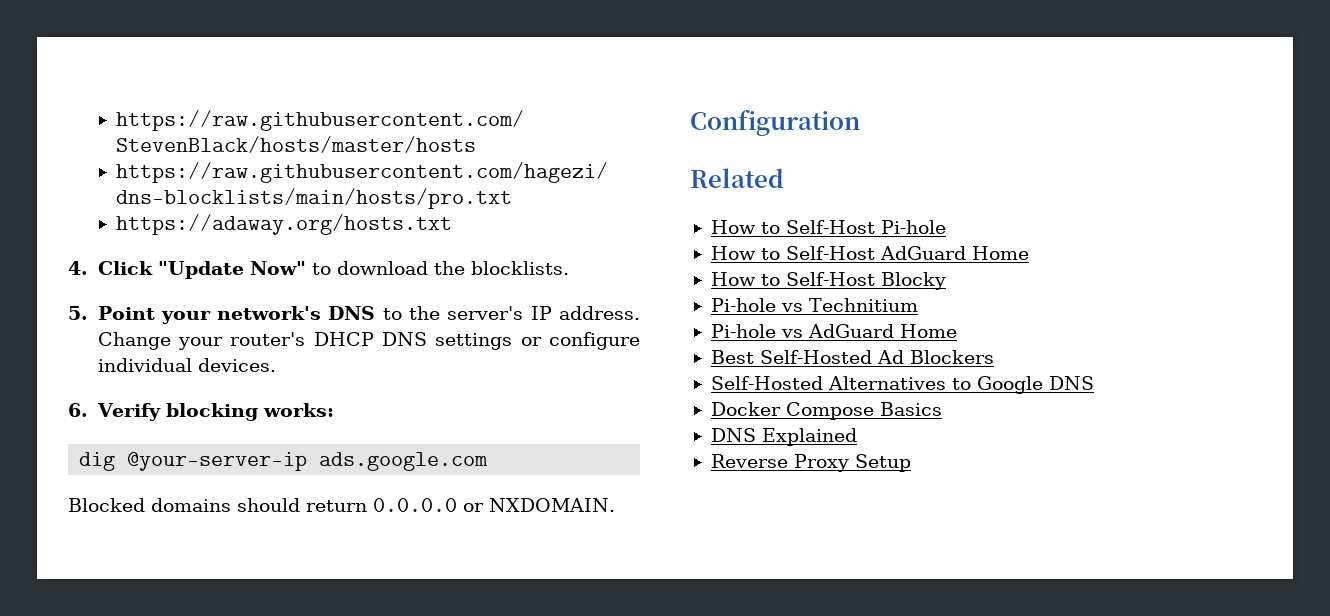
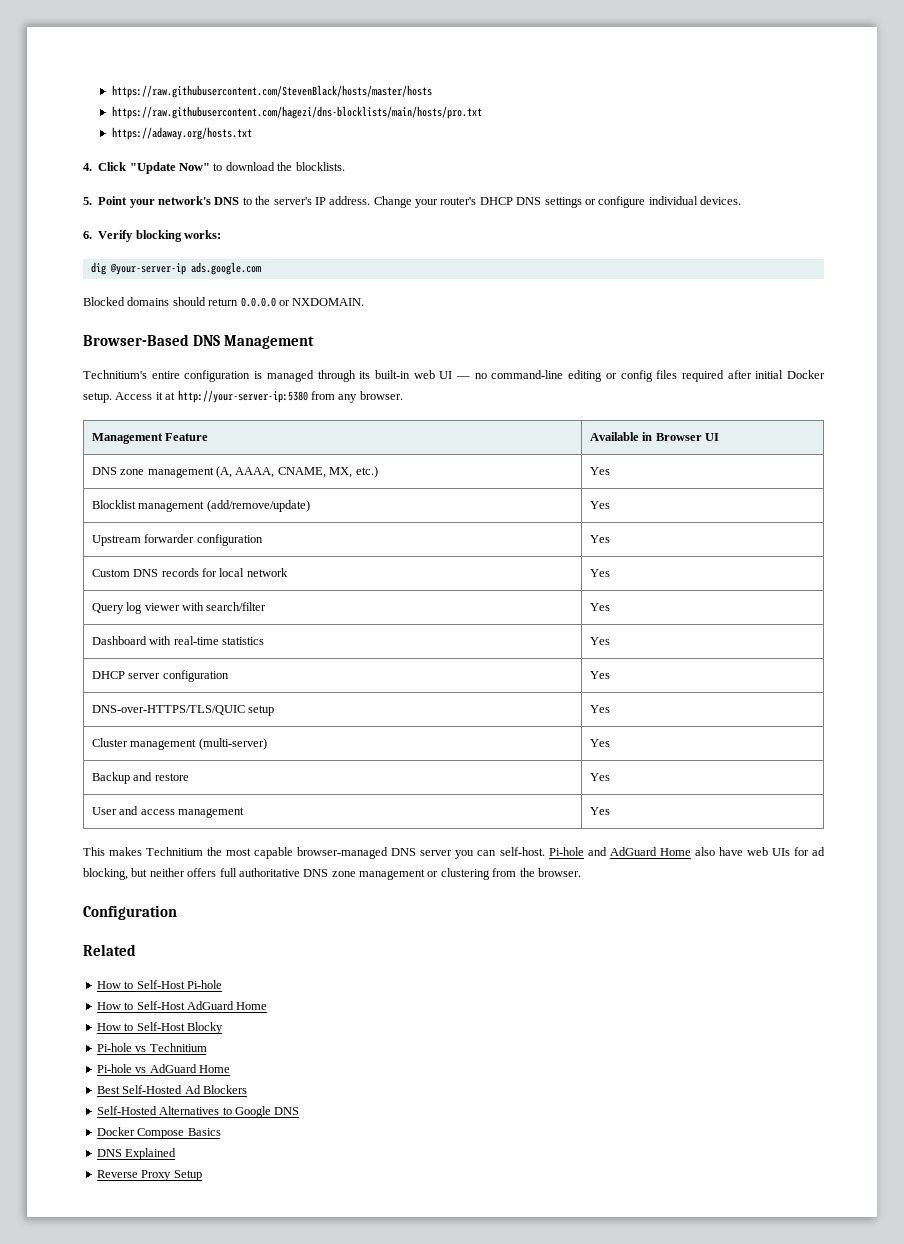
(615, 505) none -> [83,334,315,349] [83,370,826,382] [83,390,403,403] [91,433,209,444] [589,432,720,441] [91,466,378,478] [589,467,610,475] [91,500,310,512] [589,501,610,509] [91,534,263,546] [589,535,610,543] [91,568,288,577] [589,569,610,577] [91,602,267,614] [589,603,610,611] [91,636,265,645] [589,637,610,645] [91,670,229,682] [589,671,610,679] [91,705,275,716] [589,705,610,713] [91,738,267,750] [589,739,610,747] [91,772,189,784] [589,773,610,781] [91,806,245,818] [589,807,610,815] [83,847,825,859] [83,868,581,880] // Browser-Based DNS Management // Technitium's entire configuration is managed through its built-in web UI — no command-line editing or config files required after initial Docker setup. Access it at http://your-server-ip:5380 from any browser. // Management Feature | Available in Browser UI // DNS zone management (A, AAAA, CNAME, MX, etc.) | Yes // Blocklist management (add/remove/update) | Yes // Upstream forwarder configuration | Yes // Custom DNS records for local network | Yes // Query log viewer with search/filter | Yes // Dashboard with real-time statistics | Yes // DHCP server configuration | Yes // DNS-over-HTTPS/TLS/QUIC setup | Yes // Cluster management (multi-server) | Yes // Backup and restore | Yes // User and access management | Yes // This makes Technitium the most capable browser-managed DNS server you can self-host. Pi-hole and AdGuard Home also have web UIs for ad blocking, but neither offers full authoritative DNS zone management or clustering from the browser.

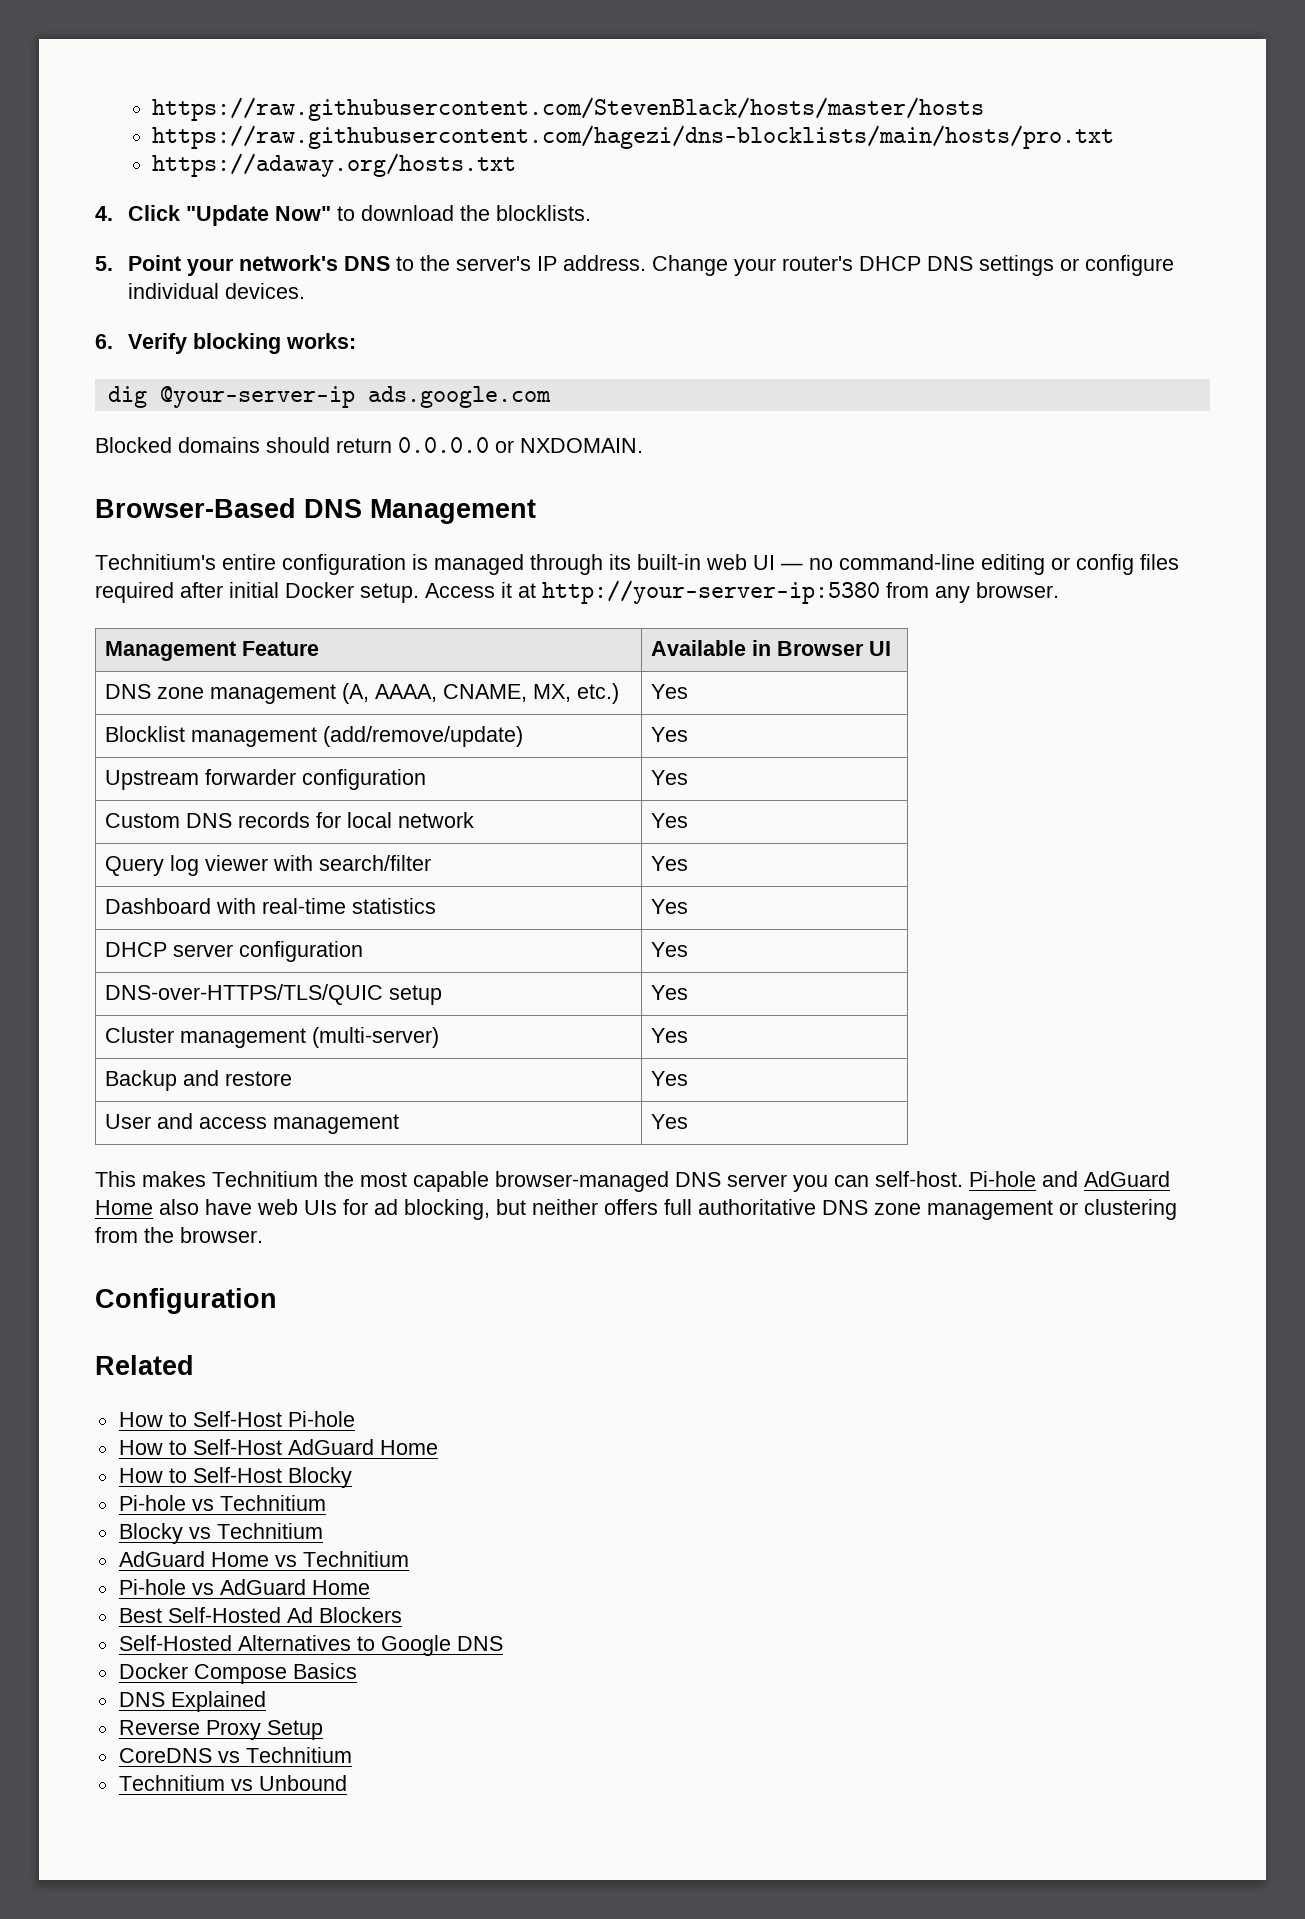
(207, 1047) none -> [118,1523,323,1544] [118,1551,409,1567] // Blocky vs Technitium // AdGuard Home vs Technitium
(202, 1175) none -> [118,1747,352,1763] [118,1775,347,1791] // CoreDNS vs Technitium // Technitium vs Unbound

